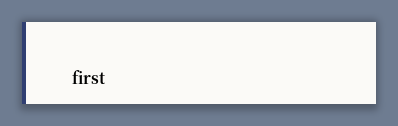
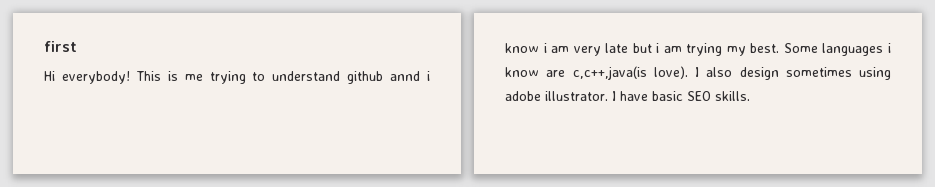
(106, 77) none -> [44,71,430,84] [505,43,891,56] [505,66,891,80] [505,91,750,101] // Hi everybody! This is me trying to understand github annd i know i am very late but i am trying my best. Some languages i know are c,c++,java(is love). I also design sometimes using adobe illustrator. I have basic SEO skills.

